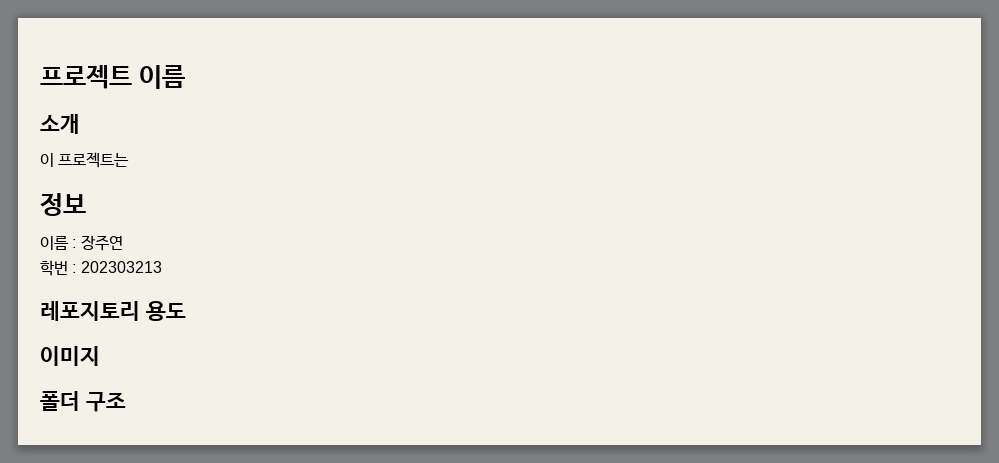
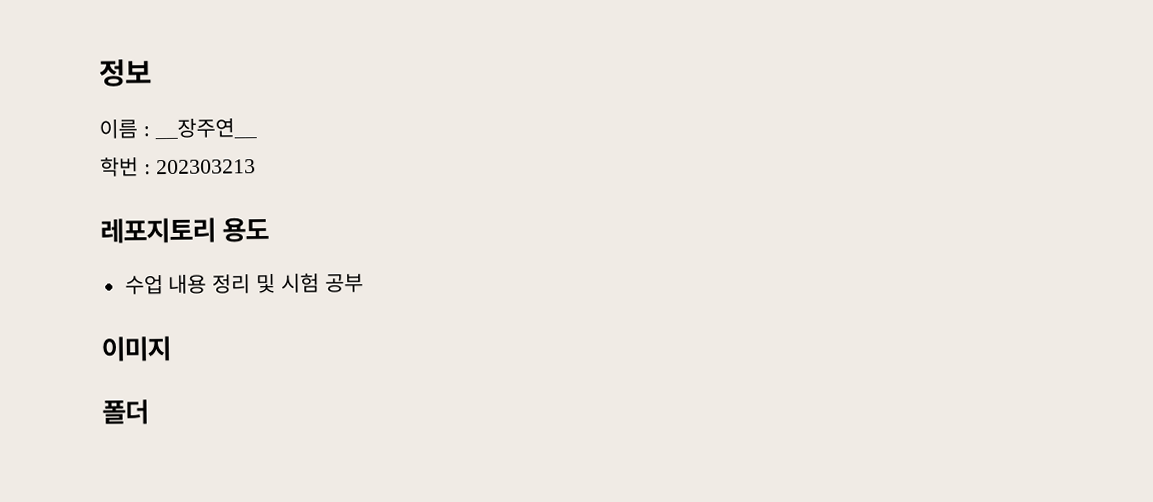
[40,65,185,89] [40,114,80,134] [40,152,130,168] 프로젝트 이름 // 소개 // 이 프로젝트는 // -> (99, 73) none
[80,235,123,251] 장주연 -> [153,118,257,140] __장주연__
(186, 311) none -> [124,272,364,295] // 수업 내용 정리 및 시험 공부
[85,392,126,412] 구조 -> (149, 412) none

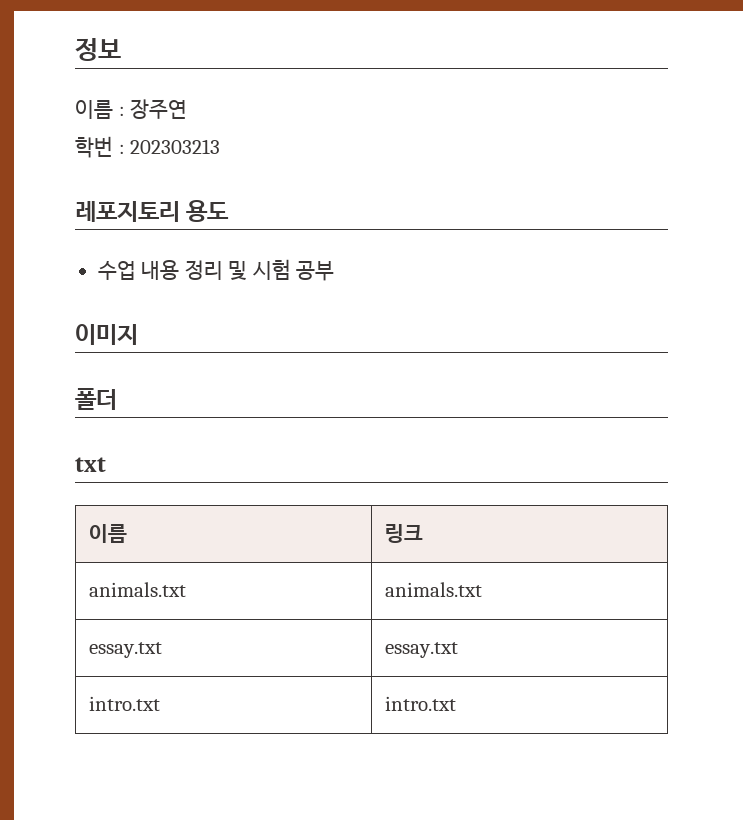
[153,118,257,140] __장주연__ -> [130,99,188,119] 장주연
(149, 412) none -> [75,457,106,472] [89,524,128,543] [385,524,424,543] [89,582,187,597] [385,582,483,597] [89,642,163,658] [385,642,459,658] [89,696,161,711] [385,696,457,711] // txt // 이름 | 링크 // animals.txt | animals.txt // essay.txt | essay.txt // intro.txt | intro.txt

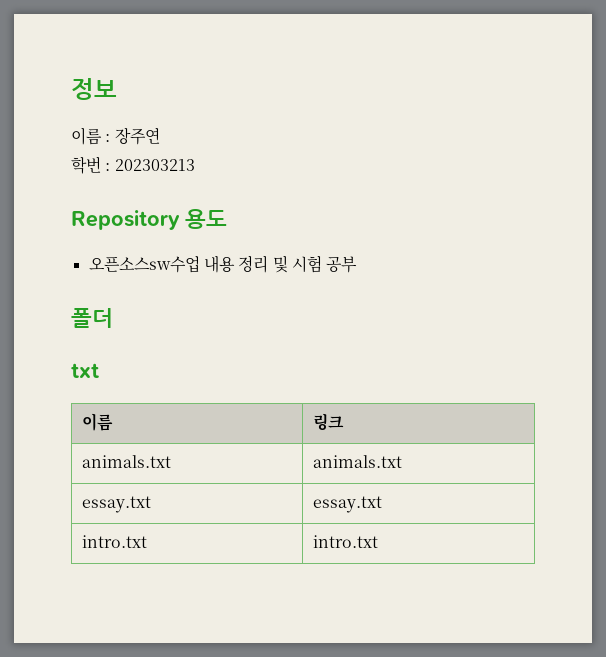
[75,201,180,222] 레포지토리 -> [71,210,180,230] Repository
[97,261,136,280] 수업 -> [88,256,200,273] 오픈소스sw수업
[75,324,138,345] // 이미지 -> (358, 264) none

